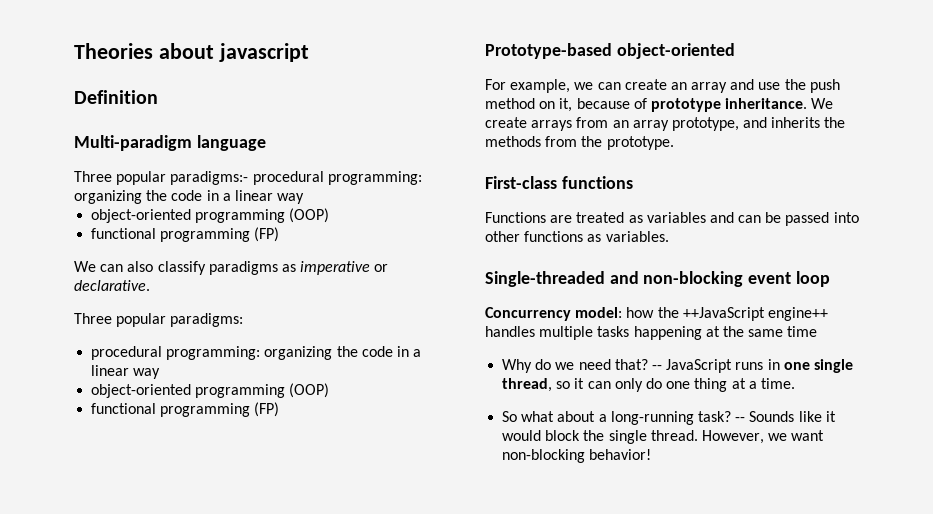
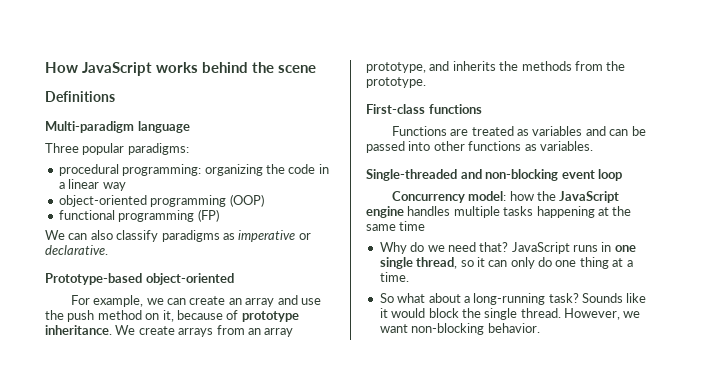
[74,43,309,62] [74,90,158,104] Theories about javascript // Definition -> [45,62,316,76] [45,91,115,102] How JavaScript works behind the scene // Definitions
[170,171,249,185] paradigms:- -> [127,143,189,155] paradigms: //
[74,313,244,327] [91,346,422,360] [91,365,161,379] [91,383,330,398] [91,402,280,417] // Three popular paradigms: // procedural programming: organizing the code in a linear way // object-oriented programming (OOP) // functional programming (FP) -> (108, 250) none
[682,307,828,321] ++JavaScript engine++ -> [559,191,620,203] [366,206,404,218] JavaScript engine
[651,365,662,370] -- -> (509, 247) none
[735,417,746,422] -- -> (579, 298) none
[589,449,652,460] behavior! -> [487,323,540,333] behavior.

